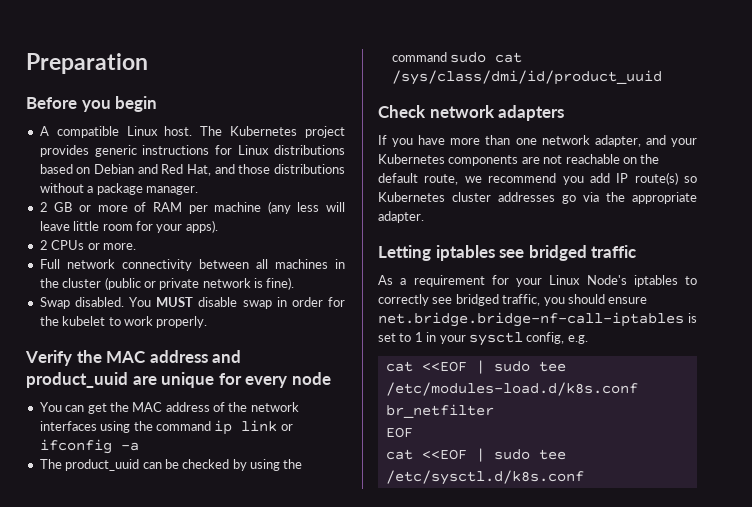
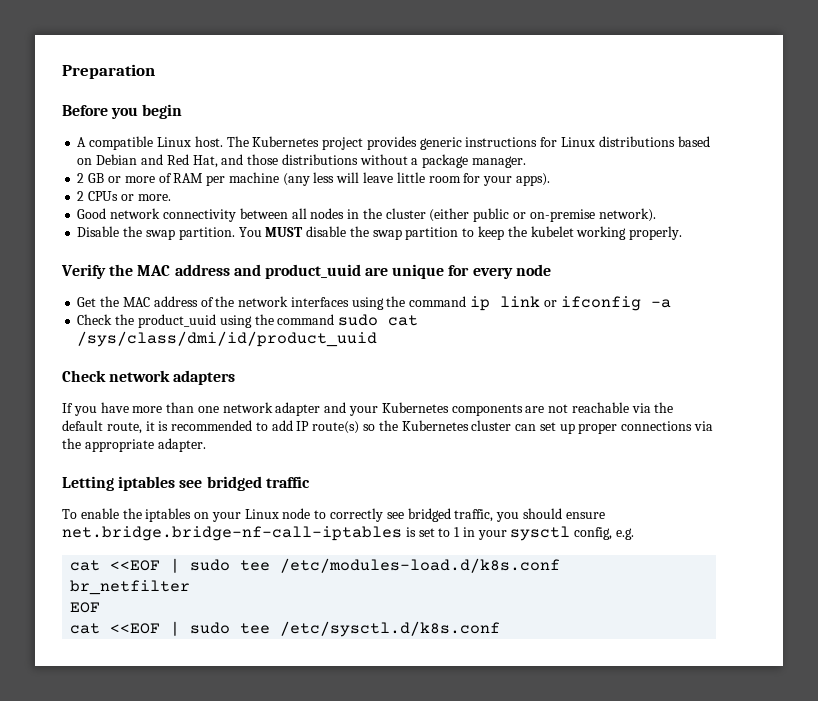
[39,259,60,269] Full -> [77,208,107,219] Good
[274,259,328,269] machines -> [310,208,345,219] nodes
[104,277,295,290] [39,297,345,309] [39,316,153,326] (public or private network is fine). // Swap disabled. You MUST disable swap in order for the kubelet to work -> [429,208,656,222] [77,226,627,240] (either public or on-premise network). // Disable the swap partition. You MUST disable the swap partition to keep the kubelet working
[39,402,107,414] You can get -> [77,297,97,307] Get
[39,459,247,471] The product_uuid can be checked by -> [77,314,216,328] Check the product_uuid
[594,135,641,147] adapter, -> [275,402,321,416] adapter
[622,157,637,164] on -> [631,403,651,413] via
[464,173,584,185] we recommend you -> [145,420,268,431] it is recommended to
(697, 179) none -> [378,420,398,431] the
[498,192,576,204] addresses go -> [515,421,693,434] can set up proper connections
[378,275,678,287] As a requirement for your Linux Node's iptables -> [62,508,311,522] To enable the iptables on your Linux node

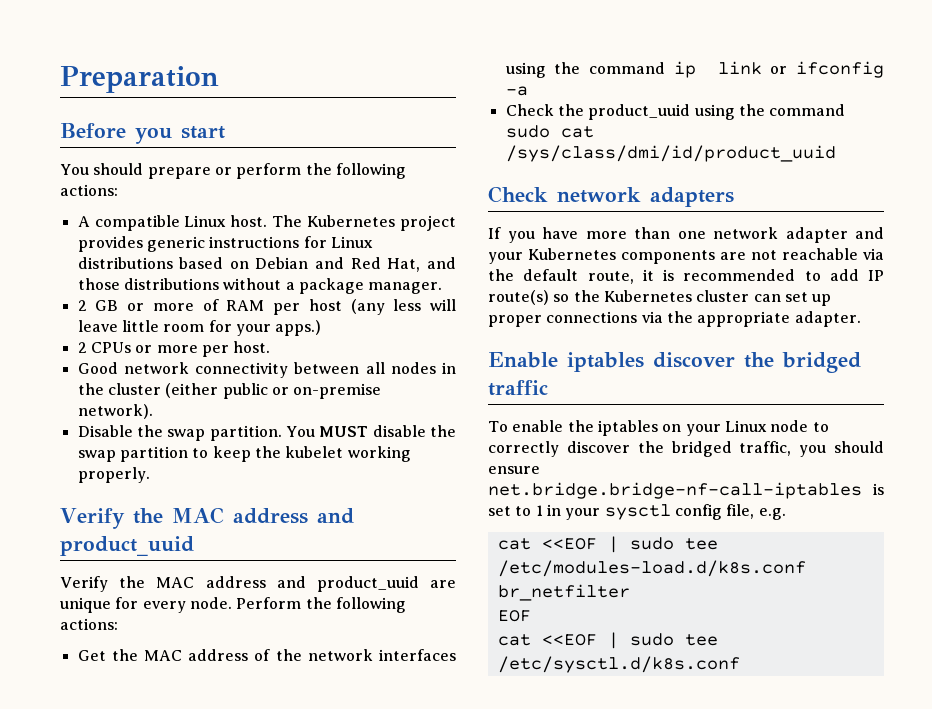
[142,104,183,119] begin -> [181,126,225,139] [60,163,406,179] [60,184,118,196] start // You should prepare or perform the following actions:
[228,172,279,183] machine -> [308,299,342,311] host
[515,173,550,186] apps). -> [275,320,322,336] apps.)
[137,194,171,201] more. -> [156,341,271,357] more per host.
[365,264,551,279] are unique for every node -> [60,576,457,592] [60,597,406,613] [60,618,118,630] // Verify the MAC address and product_uuid are unique for every node. Perform the following actions:
[62,476,203,491] Letting iptables see -> [488,352,774,372] Enable iptables discover the
[386,512,404,519] see -> [566,441,664,453] discover the
[574,527,613,540] config, -> [674,504,755,520] config file,

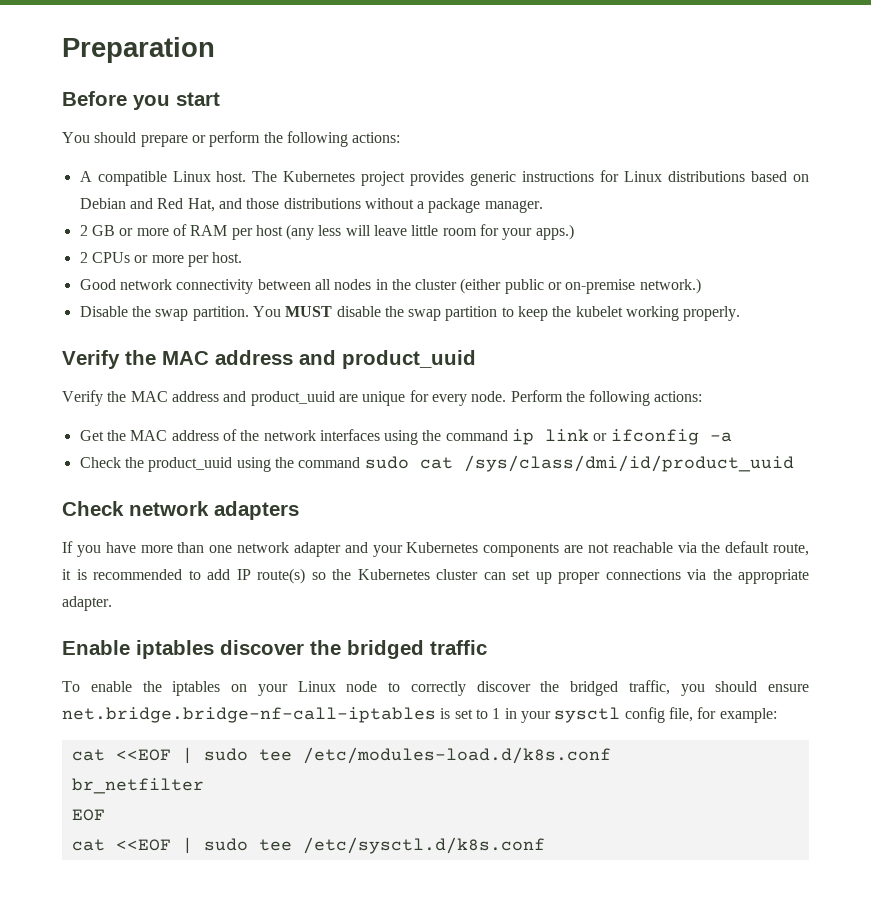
[77,404,153,419] network). -> [639,278,701,294] network.)
[758,508,786,520] e.g. -> [697,707,777,723] for example:

